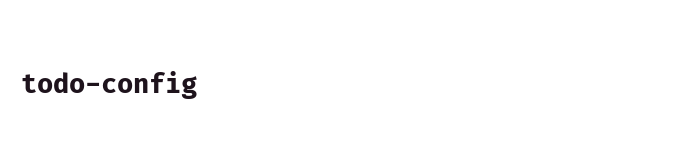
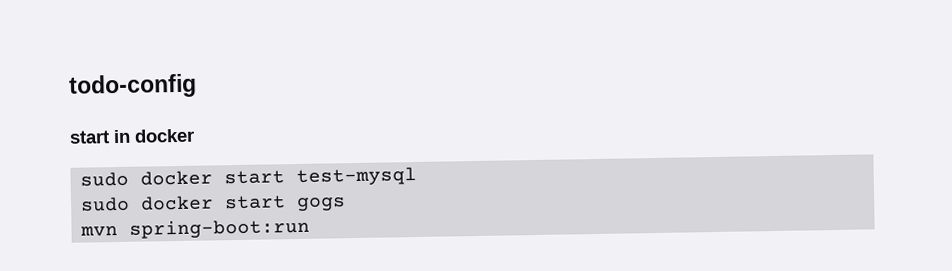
(197, 85) none -> [69,128,195,144] [79,167,417,187] [79,195,346,212] [79,218,310,239] // start in docker // sudo docker start test-mysql // sudo docker start gogs // mvn spring-boot:run

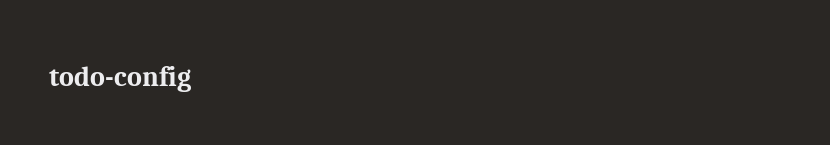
[69,128,195,144] [79,167,417,187] [79,195,346,212] [79,218,310,239] // start in docker // sudo docker start test-mysql // sudo docker start gogs // mvn spring-boot:run -> (191, 79) none

